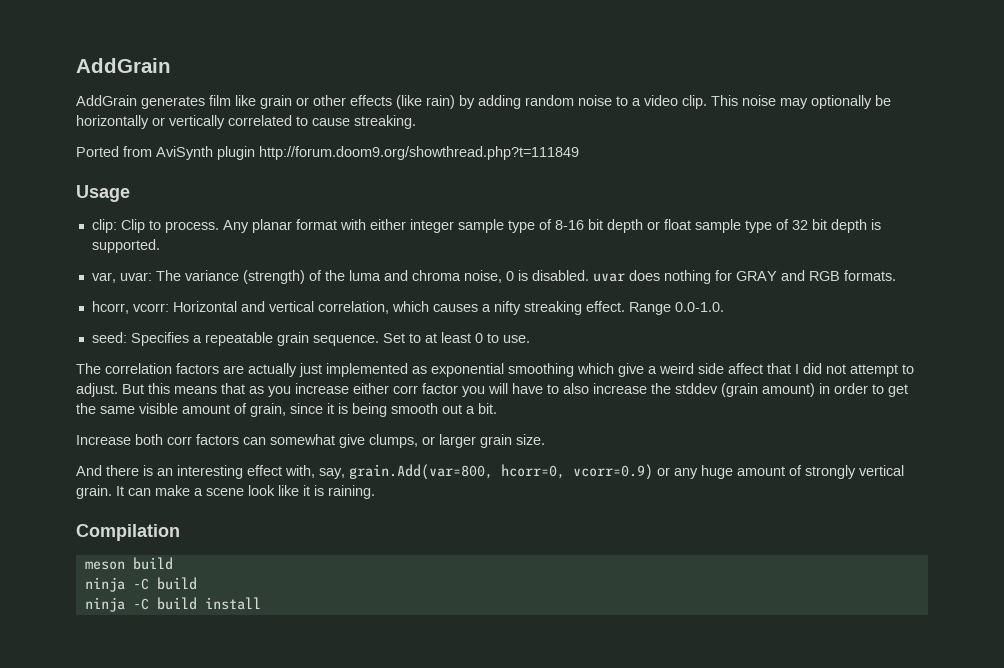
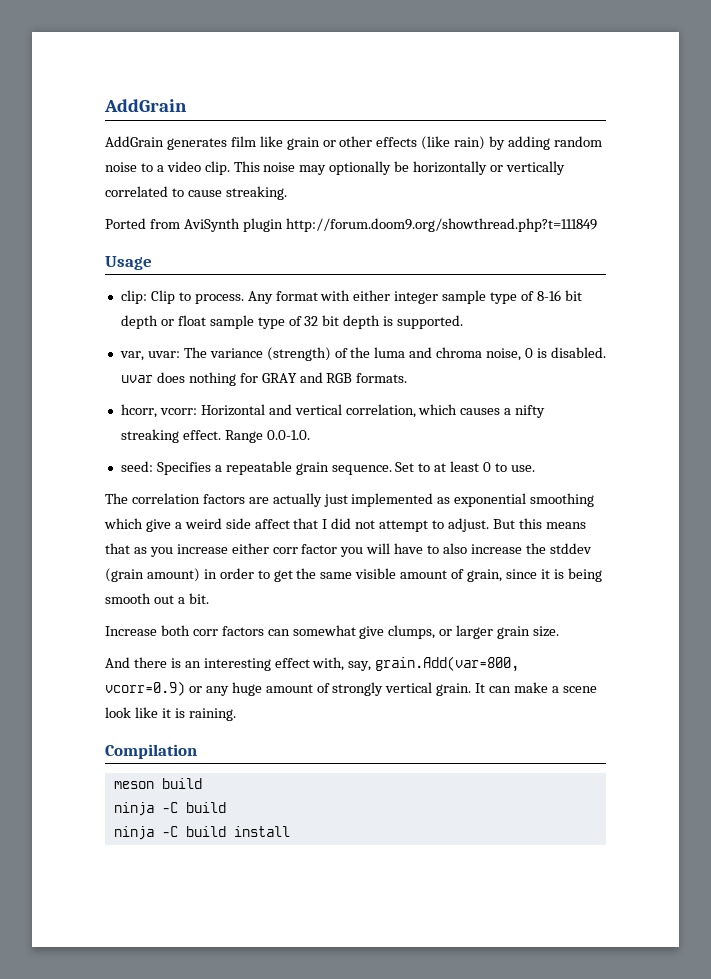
[251,219,292,233] planar -> (273, 297) none
[501,464,565,479] hcorr=0, -> (520, 664) none

